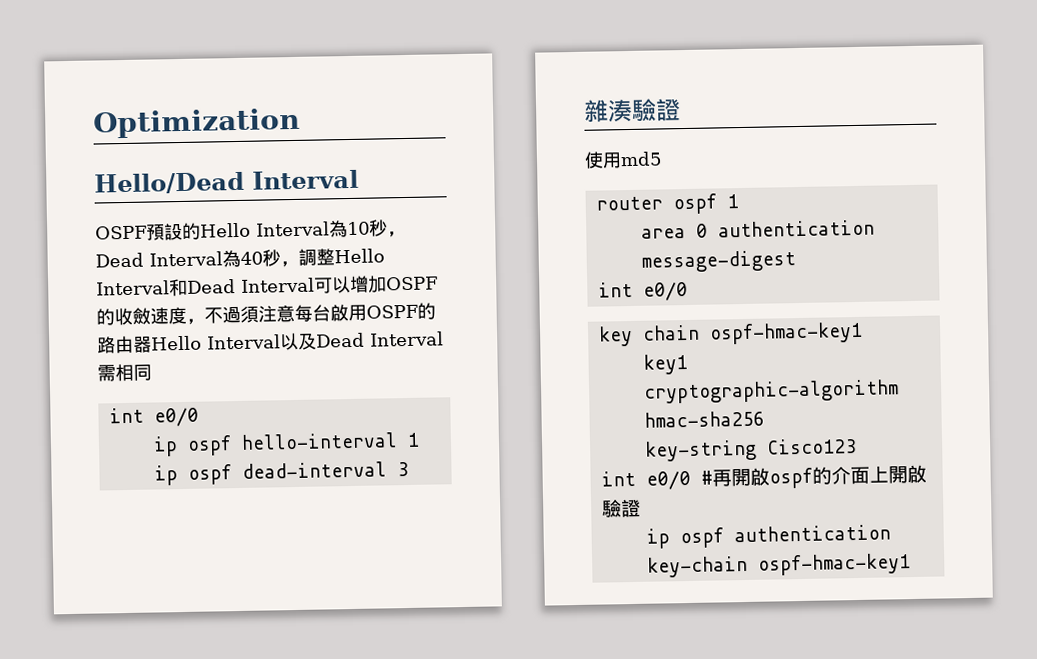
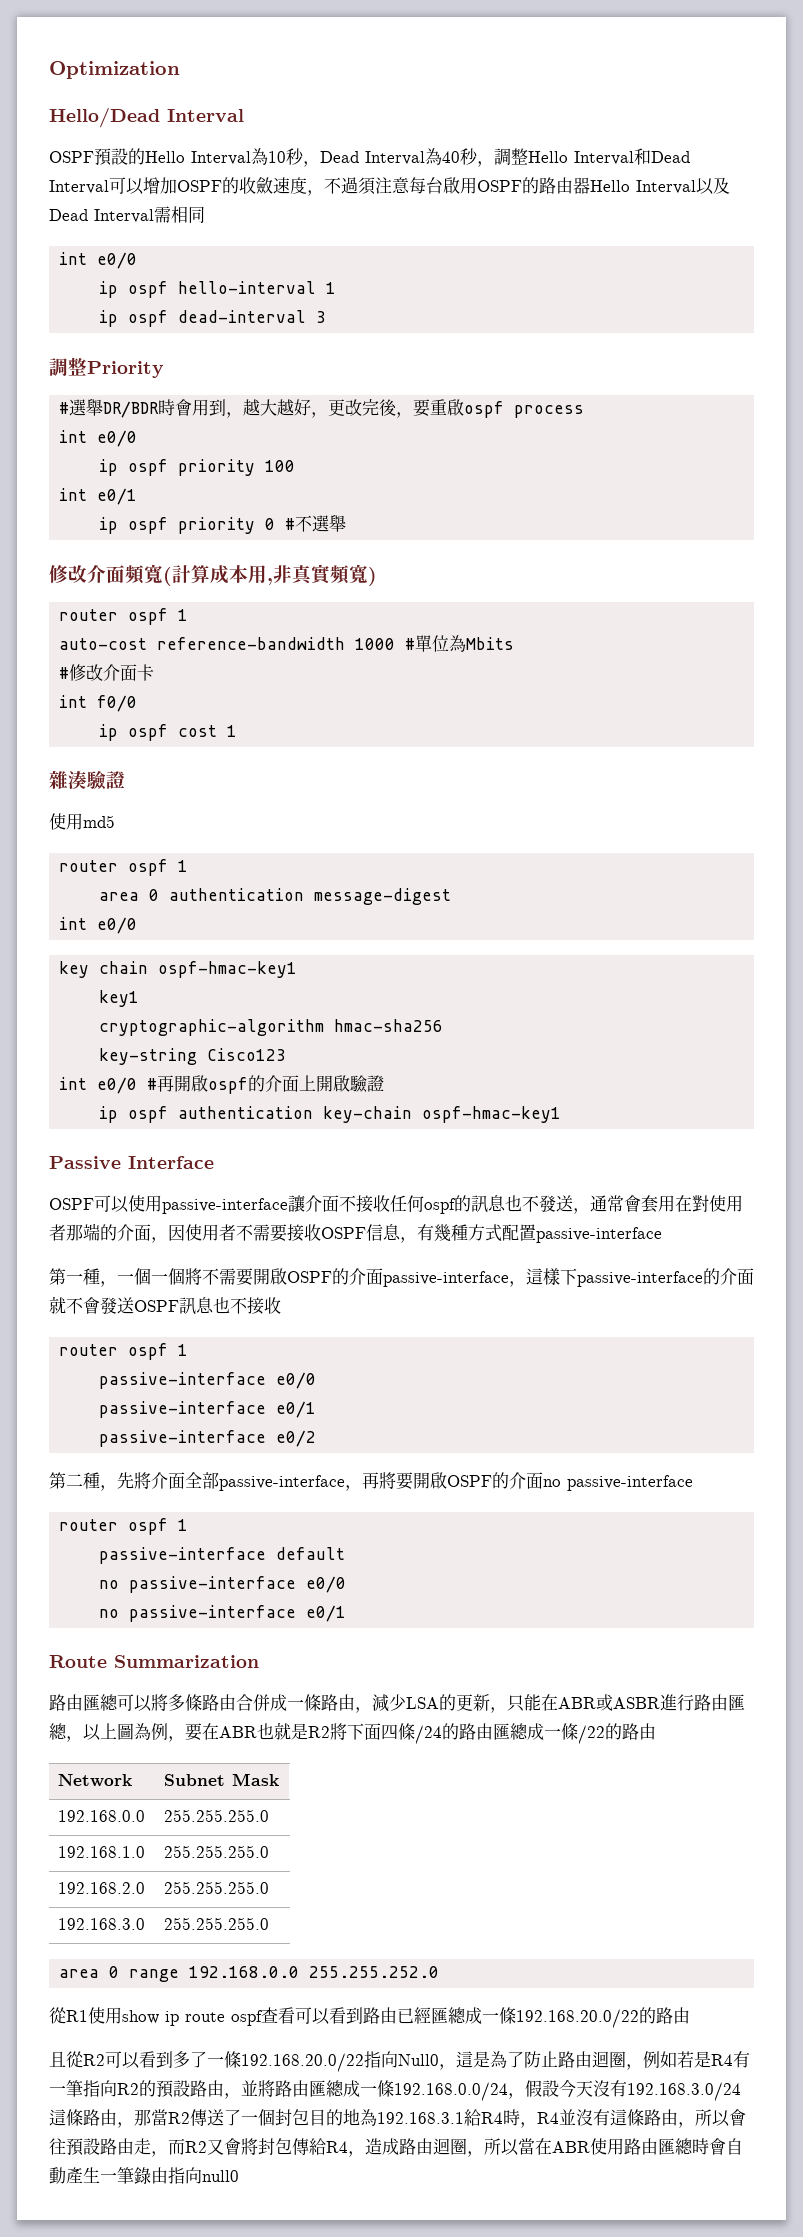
(409, 469) none -> [49,357,164,378] [59,398,585,418] [59,430,138,447] [99,459,296,476] [59,488,138,505] [99,514,347,534] [49,564,377,586] [59,608,189,625] [59,635,515,652] [59,664,155,681] [59,695,138,712] [99,724,238,741] // 調整Priority // #選舉DR/BDR時會用到，越大越好，更改完後，要重啟ospf process // int e0/0 // ip ospf priority 100 // int e0/1 // ip ospf priority 0 #不選舉 // 修改介面頻寬(計算成本用,非真實頻寬) // router ospf 1 // auto-cost reference-bandwidth 1000 #單位為Mbits // #修改介面卡 // int f0/0 // ip ospf cost 1
(911, 564) none -> [49,1156,214,1169] [49,1195,743,1214] [49,1223,662,1243] [49,1268,754,1287] [49,1296,281,1315] [59,1343,189,1360] [99,1372,317,1389] [99,1401,317,1418] [99,1430,317,1447] [49,1472,693,1491] [59,1518,189,1535] [99,1547,346,1564] [99,1576,347,1593] [99,1605,347,1622] [49,1655,259,1668] [49,1694,745,1713] [49,1722,656,1744] [58,1774,133,1787] [164,1773,280,1786] [58,1810,146,1822] [164,1809,270,1822] [58,1846,146,1858] [164,1845,270,1858] [58,1882,146,1894] [164,1881,270,1894] [58,1918,146,1930] [164,1917,270,1930] [59,1966,440,1982] [49,2007,690,2028] [49,2051,750,2072] [49,2079,741,2101] [49,2109,746,2128] [49,2138,743,2157] [49,2167,239,2184] // Passive Interface // OSPF可以使用passive-interface讓介面不接收任何ospf的訊息也不發送，通常會套用在對使用者那端的介面，因使用者不需要接收OSPF信息，有幾種方式配置passive-interface // 第一種，一個一個將不需要開啟OSPF的介面passive-interface，這樣下passive-interface的介面就不會發送OSPF訊息也不接收 // router ospf 1 // passive-interface e0/0 // passive-interface e0/1 // passive-interface e0/2 // 第二種，先將介面全部passive-interface，再將要開啟OSPF的介面no passive-interface // router ospf 1 // passive-interface default // no passive-interface e0/0 // no passive-interface e0/1 // Route Summarization // 路由匯總可以將多條路由合併成一條路由，減少LSA的更新，只能在ABR或ASBR進行路由匯總，以上圖為例，要在ABR也就是R2將下面四條/24的路由匯總成一條/22的路由 // Network | Subnet Mask // 192.168.0.0 | 255.255.255.0 // 192.168.1.0 | 255.255.255.0 // 192.168.2.0 | 255.255.255.0 // 192.168.3.0 | 255.255.255.0 // area 0 range 192.168.0.0 255.255.252.0 // 從R1使用show ip route ospf查看可以看到路由已經匯總成一條192.168.20.0/22的路由 // 且從R2可以看到多了一條192.168.20.0/22指向Null0，這是為了防止路由迴圈，例如若是R4有一筆指向R2的預設路由，並將路由匯總成一條192.168.0.0/24，假設今天沒有192.168.3.0/24這條路由，那當R2傳送了一個封包目的地為192.168.3.1給R4時，R4並沒有這條路由，所以會往預設路由走，而R2又會將封包傳給R4，造成路由迴圈，所以當在ABR使用路由匯總時會自動產生一筆錄由指向null0

